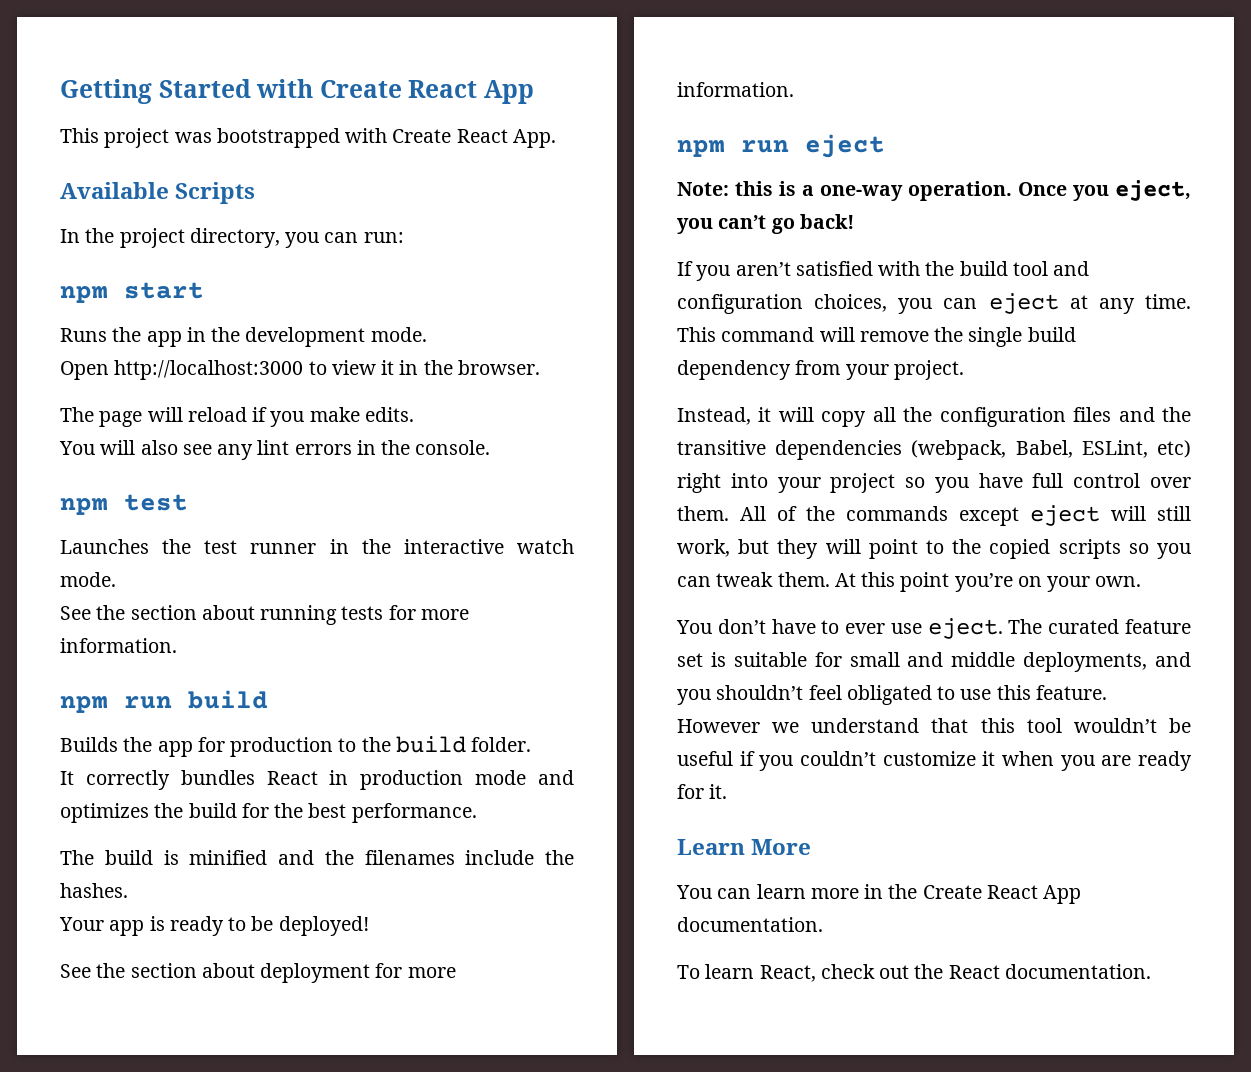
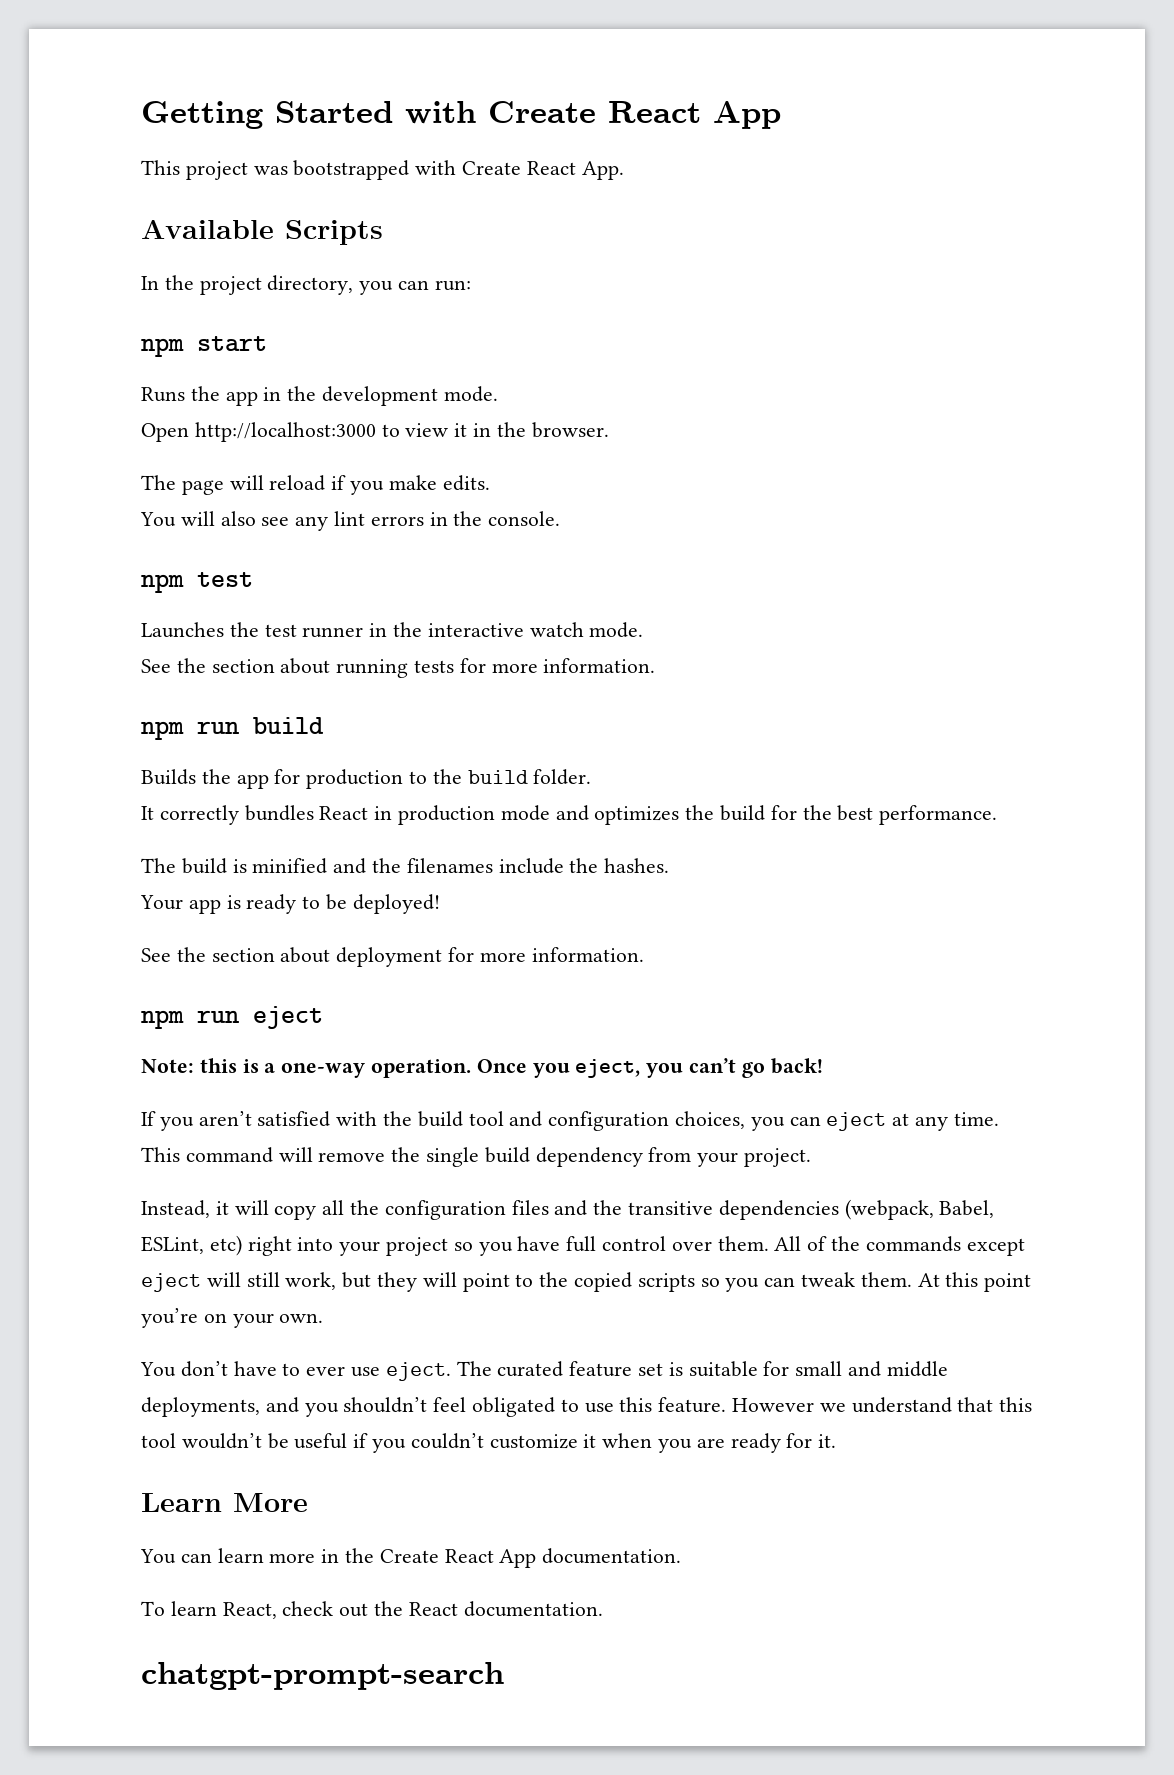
(1151, 971) none -> [141,1662,504,1690] // chatgpt-prompt-search

